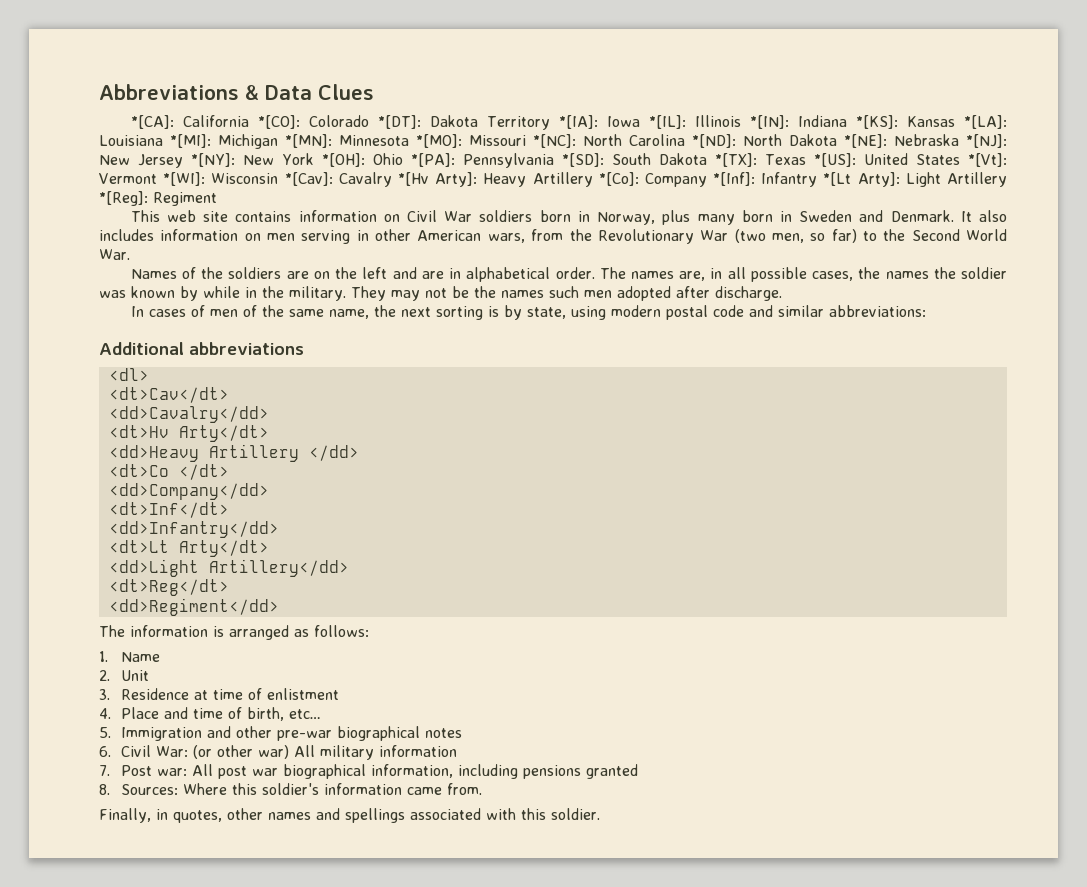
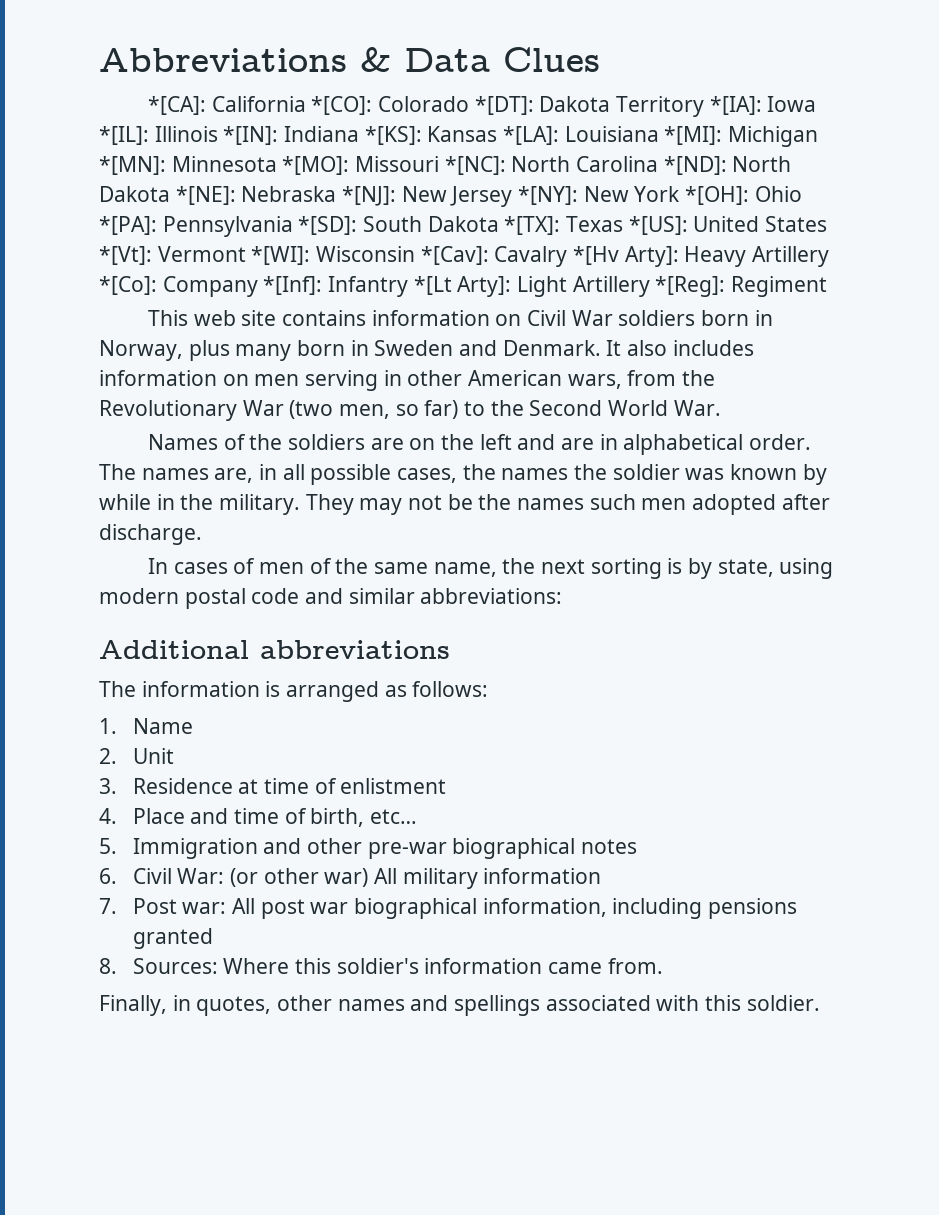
[108,368,149,381] [108,387,229,403] [108,406,269,423] [108,425,269,442] [108,444,359,462] [108,464,229,480] [108,483,269,500] [108,502,229,518] [108,521,279,538] [108,540,269,557] [108,559,349,577] [108,579,229,596] [108,598,279,616] // <dl> // <dt>Cav</dt> // <dd>Cavalry</dd> // <dt>Hv Arty</dt> // <dd>Heavy Artillery </dd> // <dt>Co </dt> // <dd>Company</dd> // <dt>Inf</dt> // <dd>Infantry</dd> // <dt>Lt Arty</dt> // <dd>Light Artillery</dd> // <dt>Reg</dt> // <dd>Regiment</dd> -> (450, 649) none

